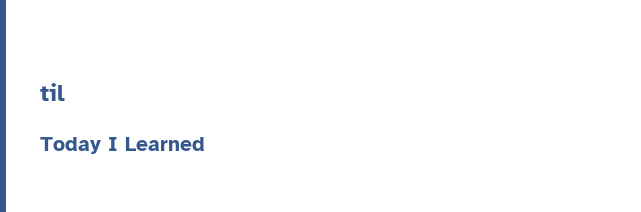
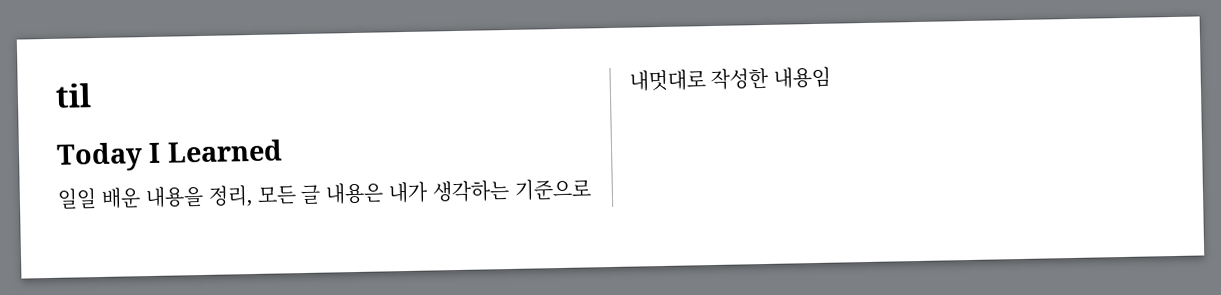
(205, 144) none -> [57,178,593,209] [629,66,831,92] // 일일 배운 내용을 정리, 모든 글 내용은 내가 생각하는 기준으로 내멋대로 작성한 내용임

